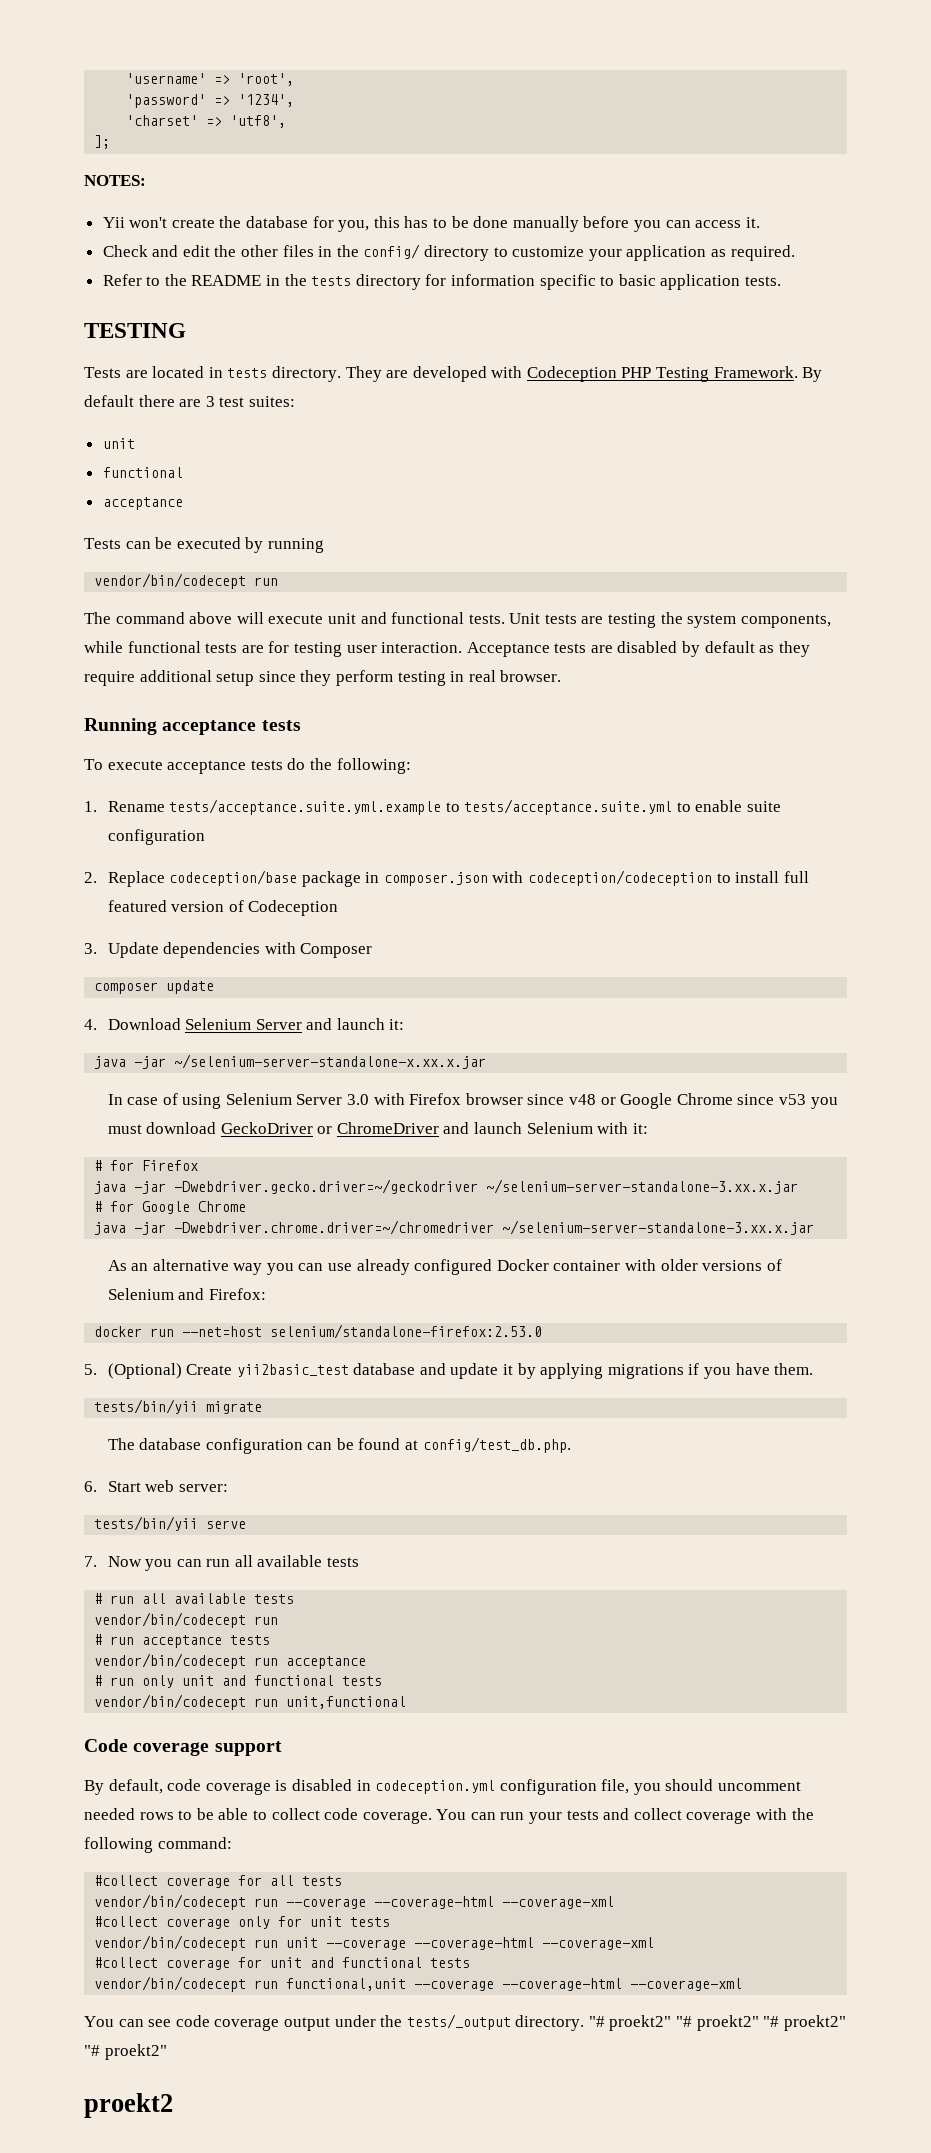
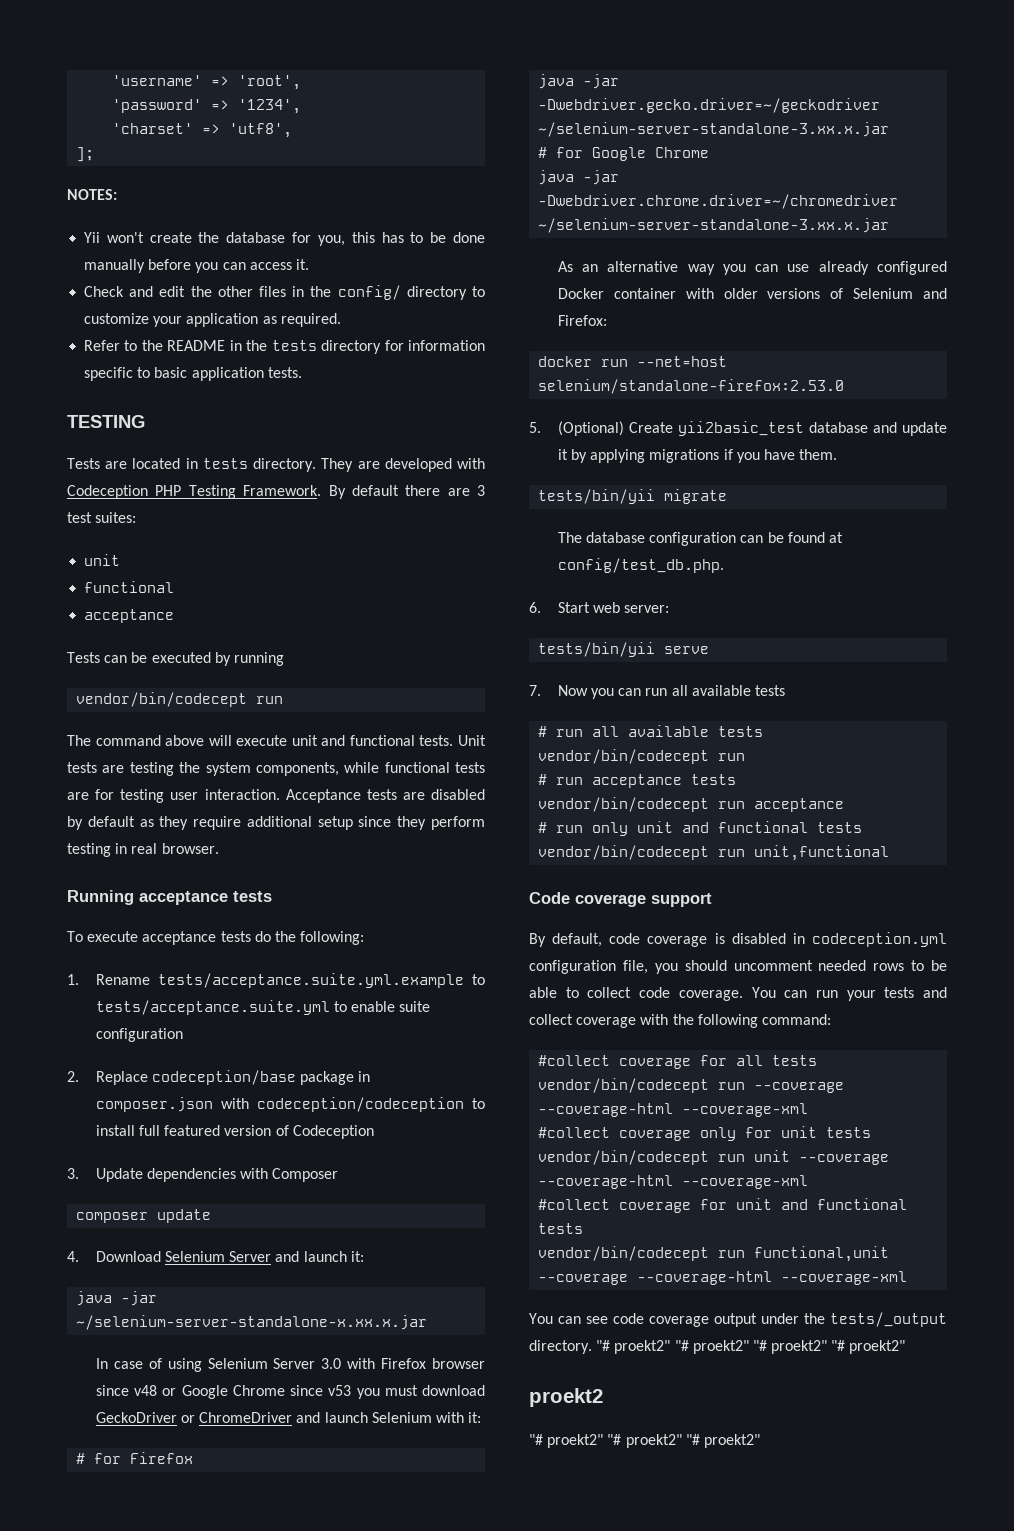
(173, 2105) none -> [529,1434,760,1448] // "# proekt2" "# proekt2" "# proekt2"

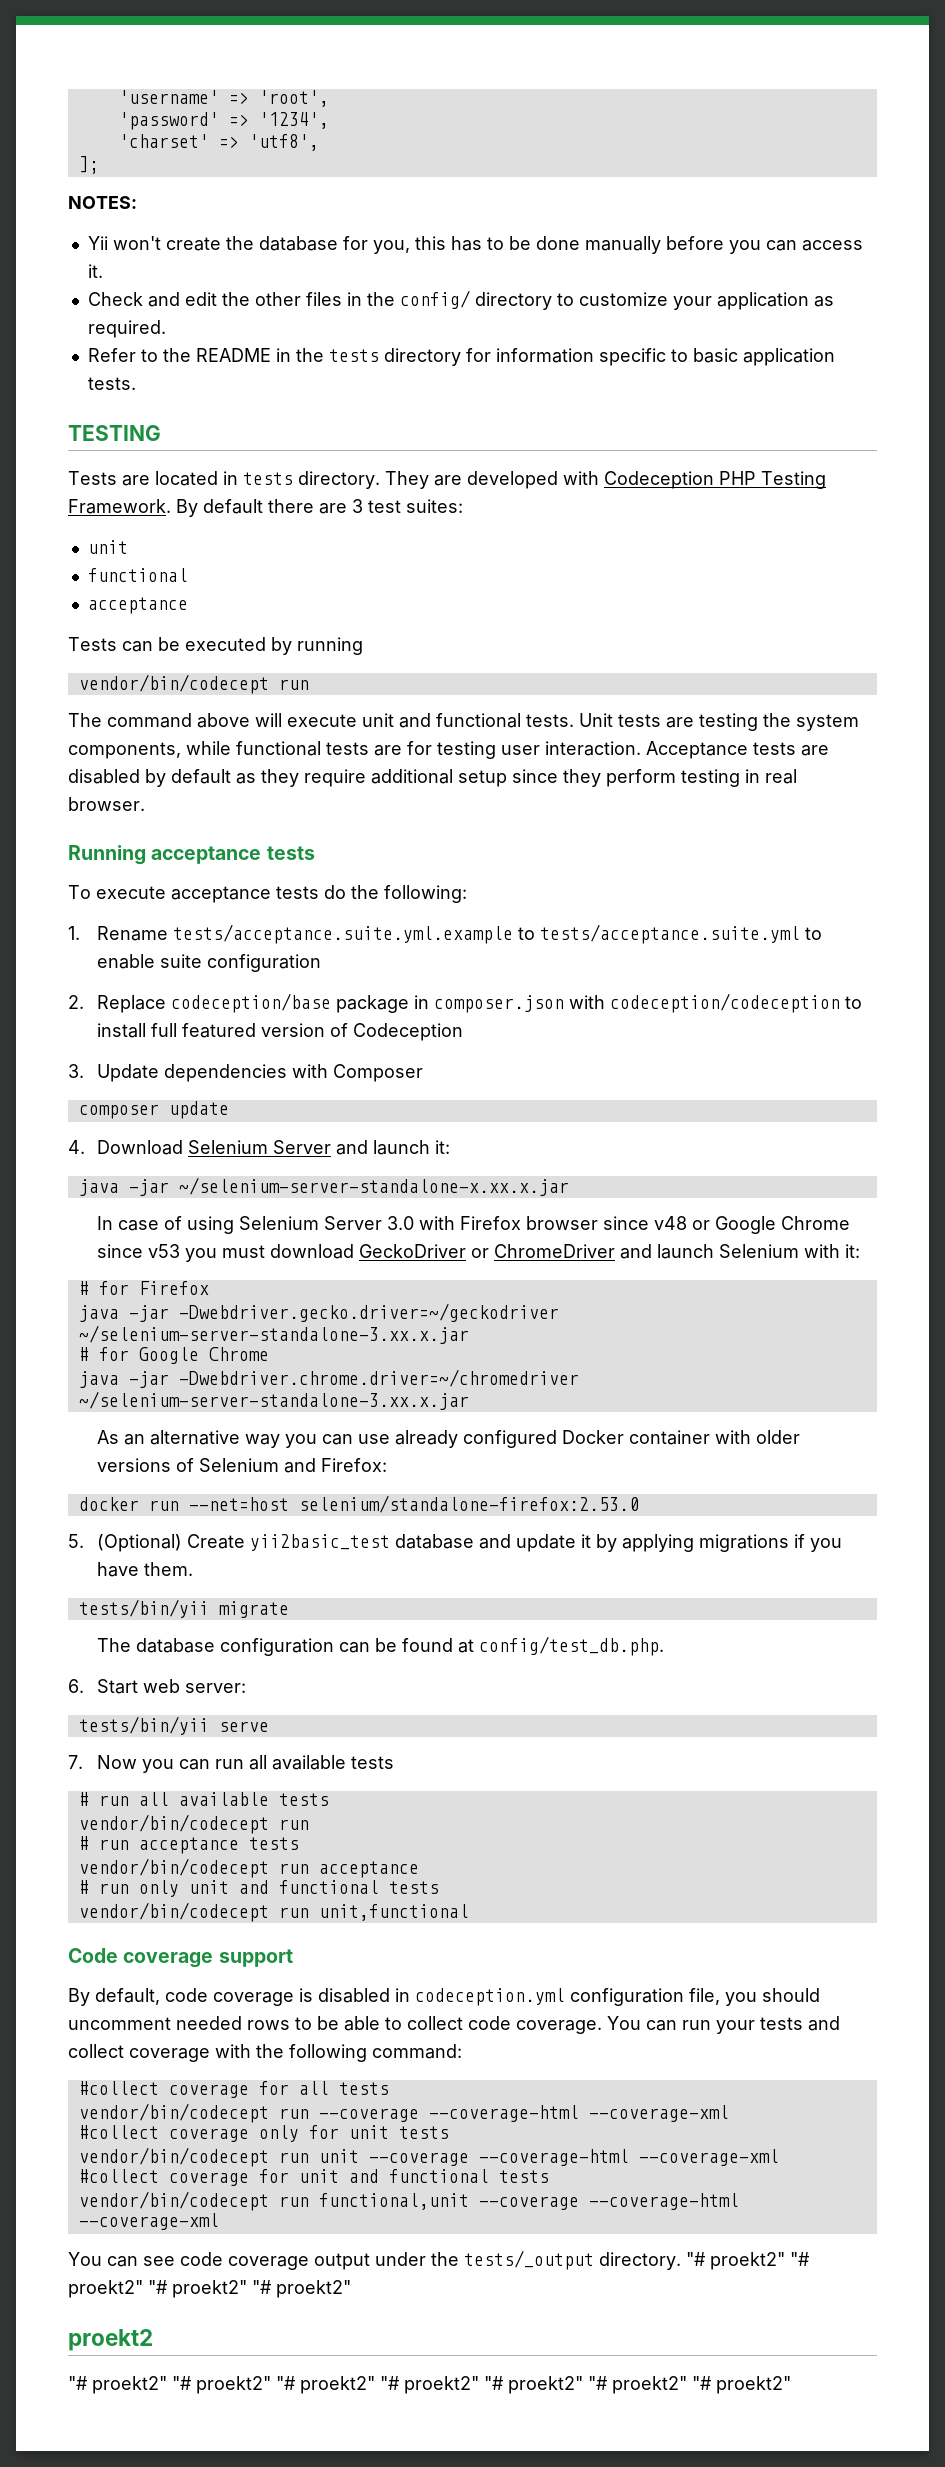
(760, 1441) none -> [380,2376,791,2394] "# proekt2" "# proekt2" "# proekt2" "# proekt2"

